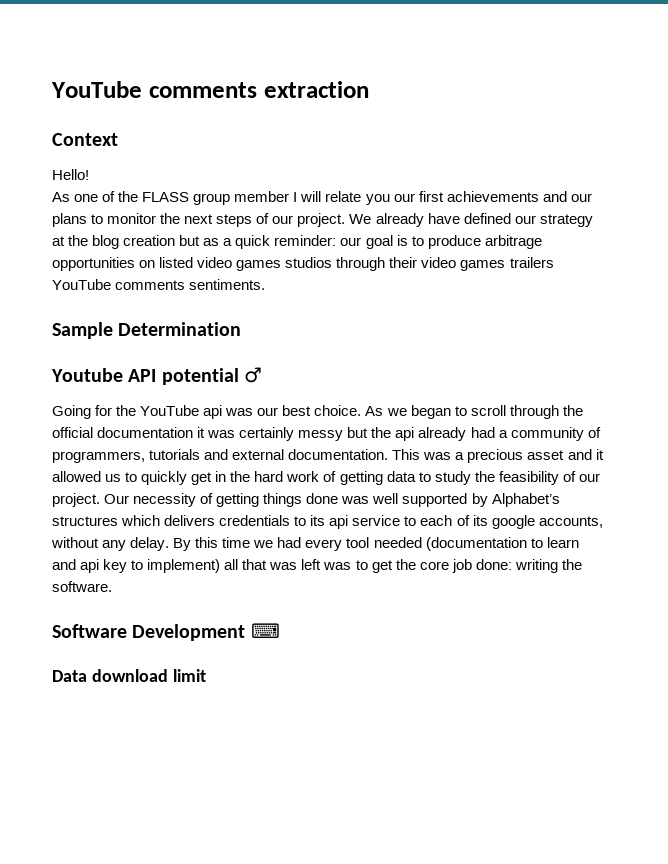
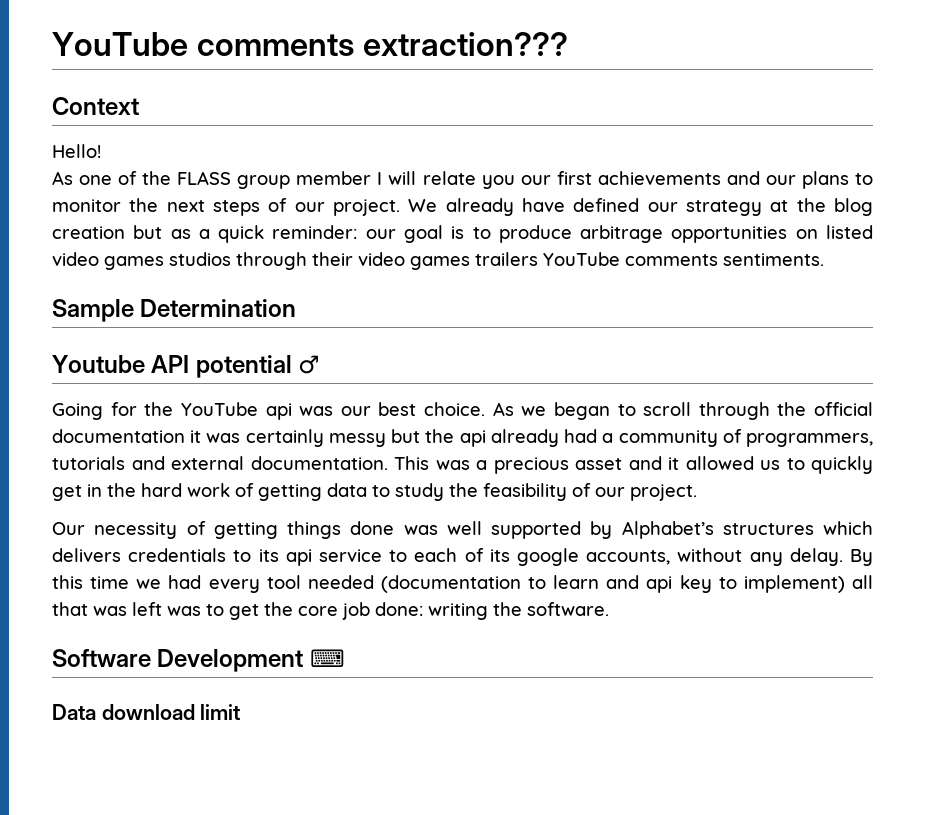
[51,81,369,98] YouTube comments extraction -> [52,32,568,56] YouTube comments extraction???
(100, 500) none -> (697, 492) //

